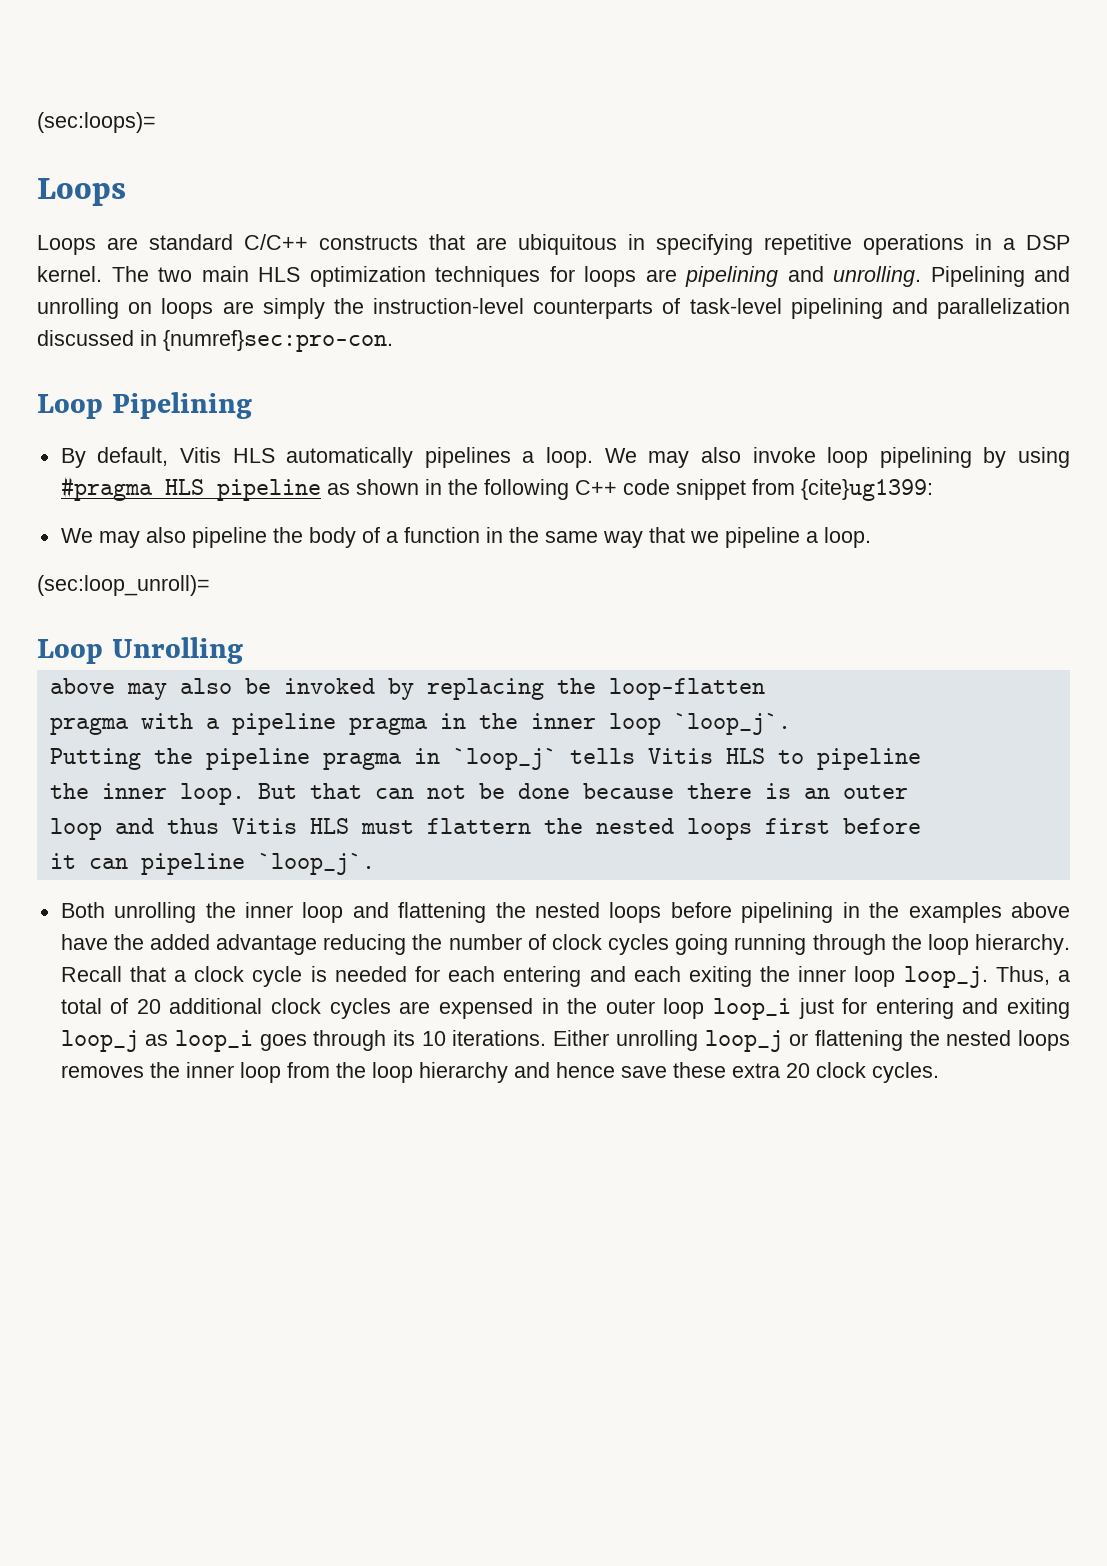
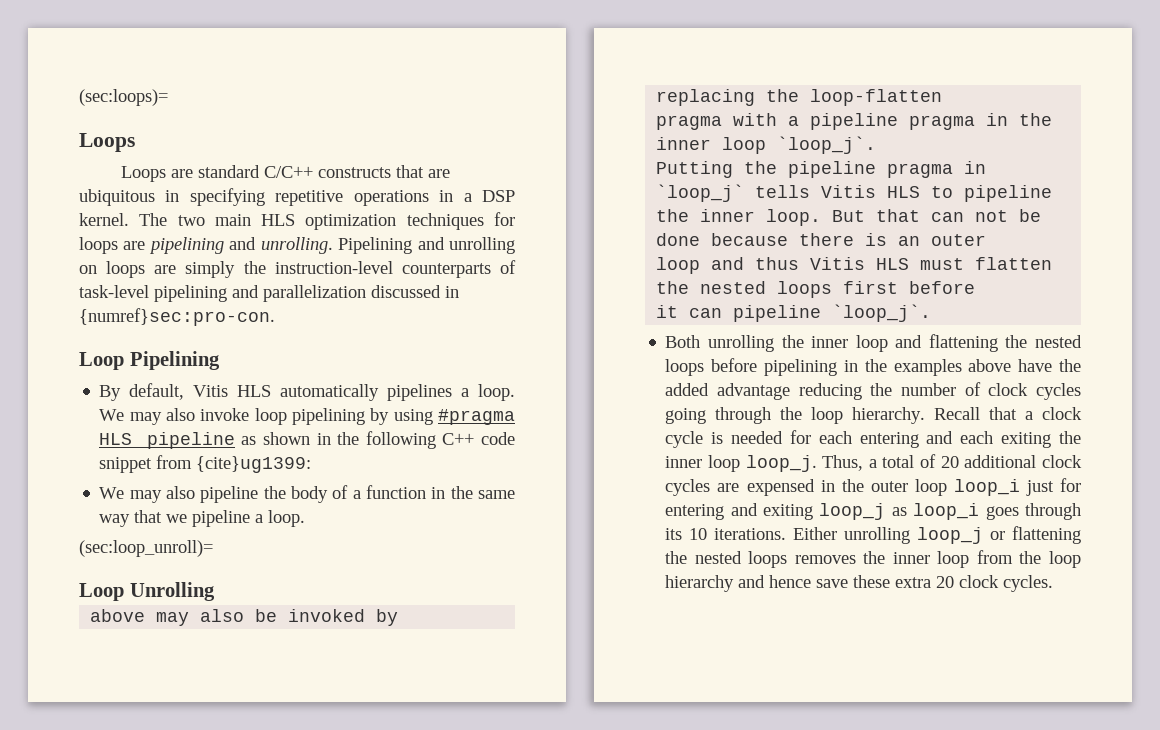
[426,818,531,834] flattern -> [975,257,1053,270] flatten
[734,934,807,955] running -> (707, 416) none

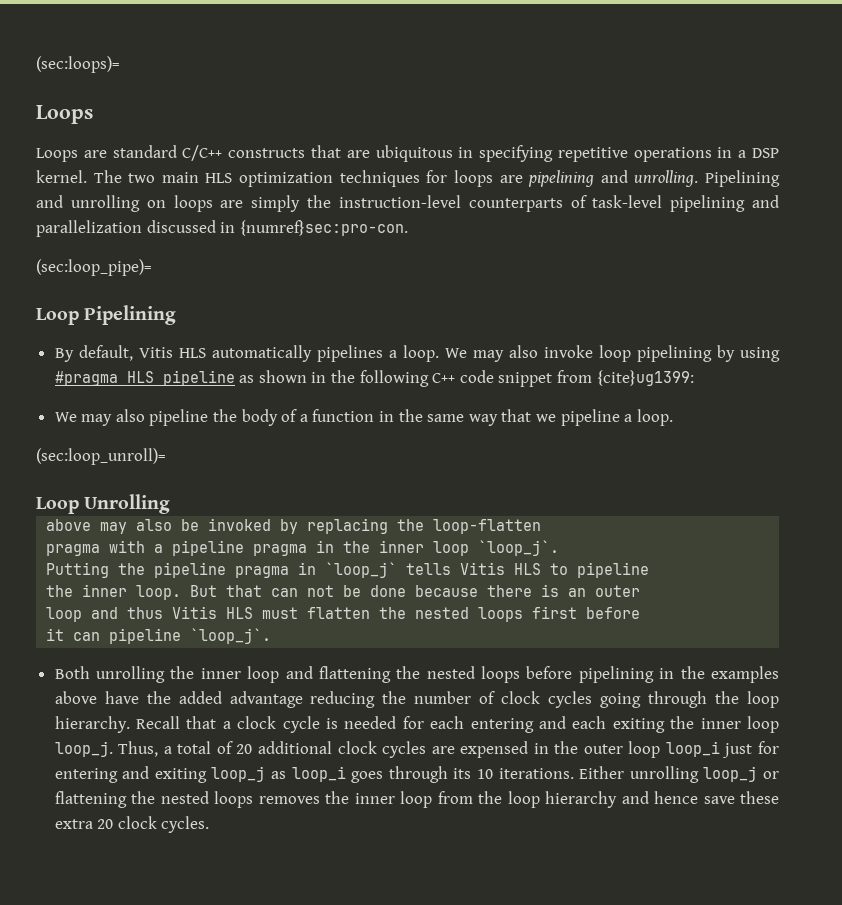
(275, 317) none -> [36,259,152,276] // (sec:loop_pipe)=

